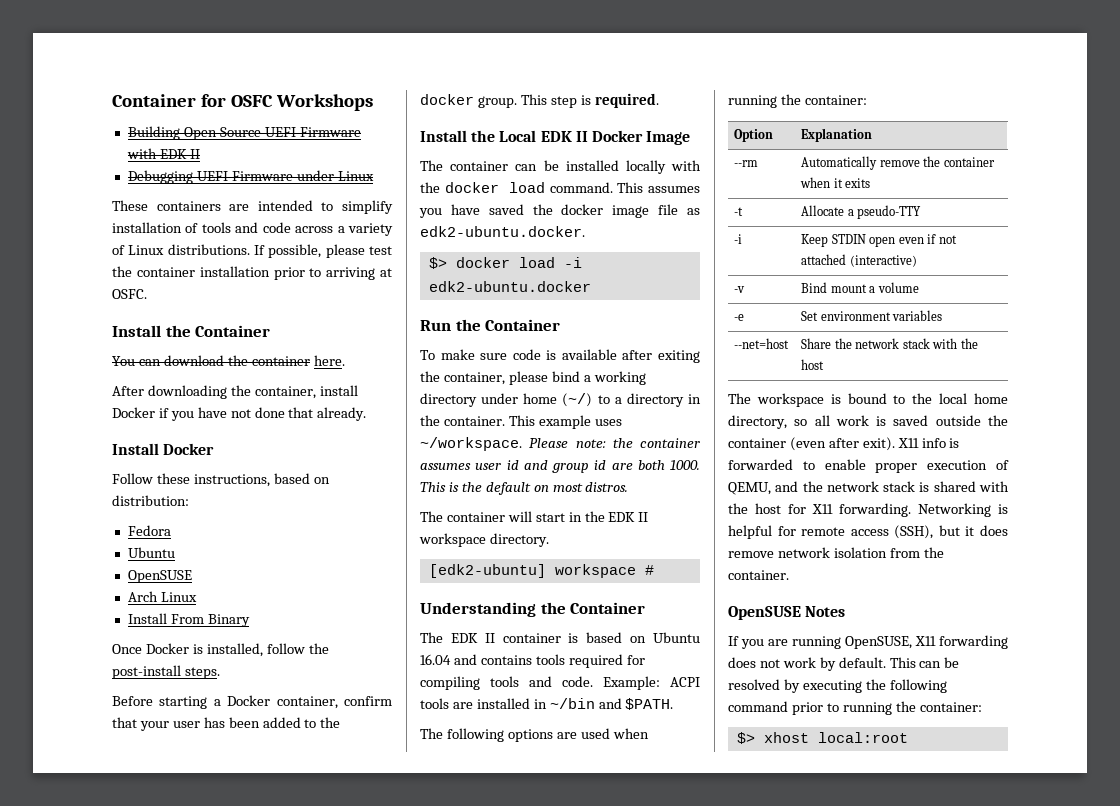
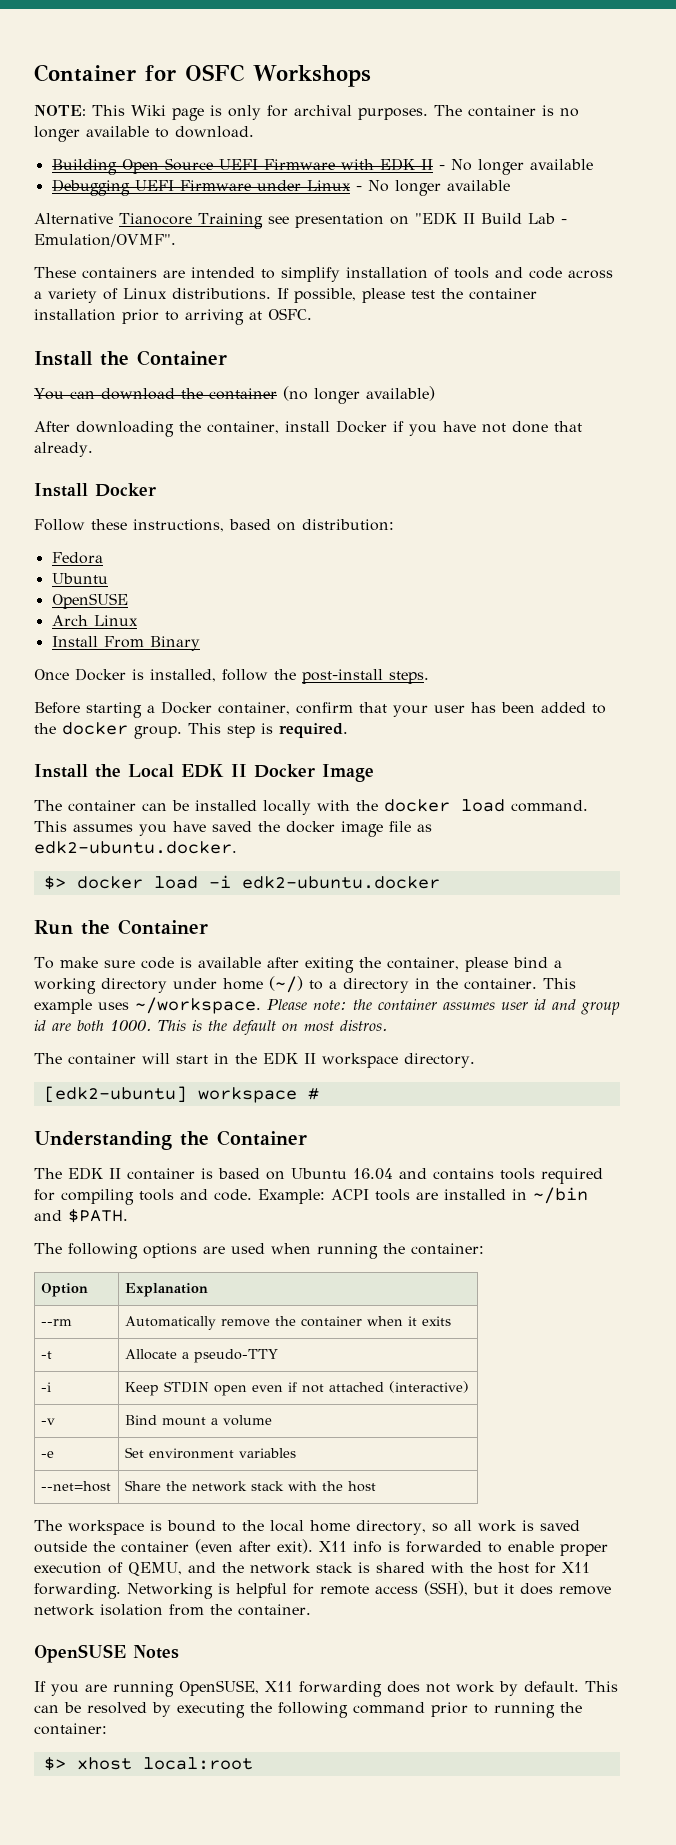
(373, 102) none -> [34,105,579,121] [34,126,254,142] // NOTE: This Wiki page is only for archival purposes. The container is no longer available to download.
(200, 154) none -> [438,159,593,175] - No longer available
(374, 176) none -> [355,180,510,196] [34,212,567,229] [34,234,176,247] - No longer available // Alternative Tianocore Training see presentation on "EDK II Build Lab - Emulation/OVMF".
[313,355,345,366] here. -> [282,386,435,404] (no longer available)

